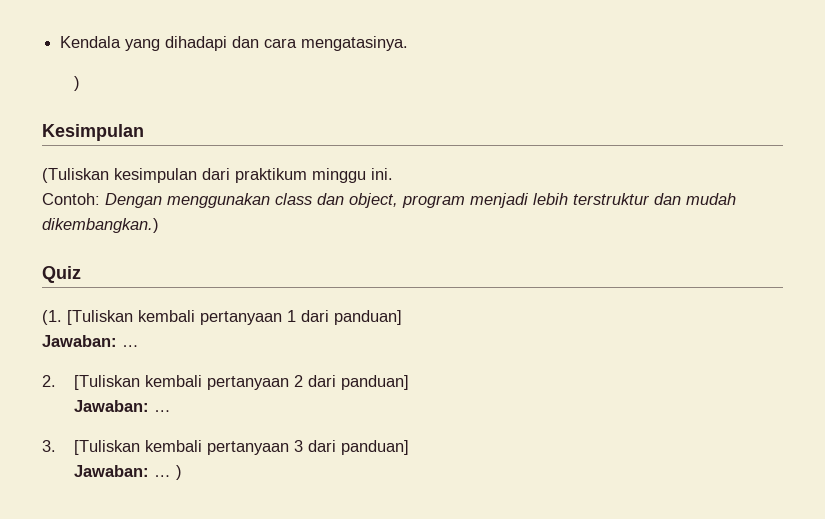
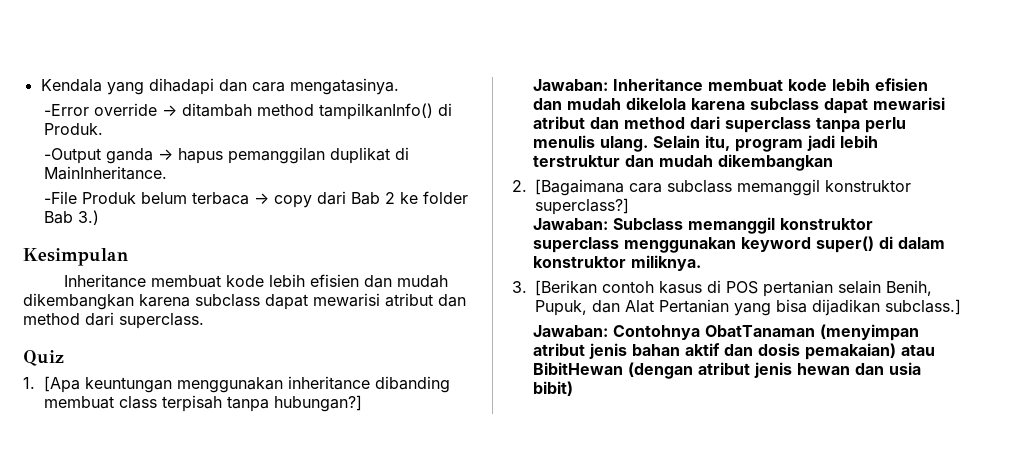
[73,76,80,91] [42,124,144,141] [42,168,393,183] [42,193,736,208] [42,218,159,233] [42,266,81,283] [42,310,402,325] [42,335,139,347] [42,375,409,390] [73,400,171,412] [42,440,409,455] [73,465,182,480] ) // Kesimpulan // (Tuliskan kesimpulan dari praktikum minggu ini. // Contoh: Dengan menggunakan class dan object, program menjadi lebih terstruktur dan mudah dikembangkan.) // Quiz // (1. [Tuliskan kembali pertanyaan 1 dari panduan] // Jawaban: … // 2. [Tuliskan kembali pertanyaan 2 dari panduan] // Jawaban: … // 3. [Tuliskan kembali pertanyaan 3 dari panduan] // Jawaban: … ) -> [44,103,453,120] [44,123,104,135] [44,147,410,164] [44,166,168,180] [44,191,469,208] [44,210,100,225] [23,248,128,266] [63,274,448,288] [23,293,466,310] [23,312,204,329] [23,350,64,366] [23,376,451,393] [44,395,363,412] [533,78,929,91] [533,97,946,114] [533,116,907,133] [533,135,879,152] [533,154,834,171] [512,179,911,196] [535,198,629,215] [533,217,874,234] [533,236,946,253] [533,255,702,271] [512,280,932,297] [535,299,961,316] [533,324,920,341] [533,343,936,360] [533,362,922,379] [533,381,574,396] -Error override → ditambah method tampilkanInfo() di Produk. // -Output ganda → hapus pemanggilan duplikat di MainInheritance. // -File Produk belum terbaca → copy dari Bab 2 ke folder Bab 3.) // Kesimpulan // Inheritance membuat kode lebih efisien dan mudah dikembangkan karena subclass dapat mewarisi atribut dan method dari superclass. // Quiz // 1. [Apa keuntungan menggunakan inheritance dibanding membuat class terpisah tanpa hubungan?] // Jawaban: Inheritance membuat kode lebih efisien dan mudah dikelola karena subclass dapat mewarisi atribut dan method dari superclass tanpa perlu menulis ulang. Selain itu, program jadi lebih terstruktur dan mudah dikembangkan // 2. [Bagaimana cara subclass memanggil konstruktor superclass?] // Jawaban: Subclass memanggil konstruktor superclass menggunakan keyword super() di dalam konstruktor miliknya. // 3. [Berikan contoh kasus di POS pertanian selain Benih, Pupuk, dan Alat Pertanian yang bisa dijadikan subclass.] // Jawaban: Contohnya ObatTanaman (menyimpan atribut jenis bahan aktif dan dosis pemakaian) atau BibitHewan (dengan atribut jenis hewan dan usia bibit)

